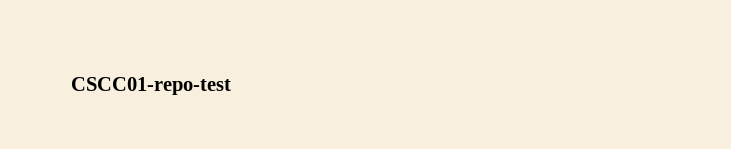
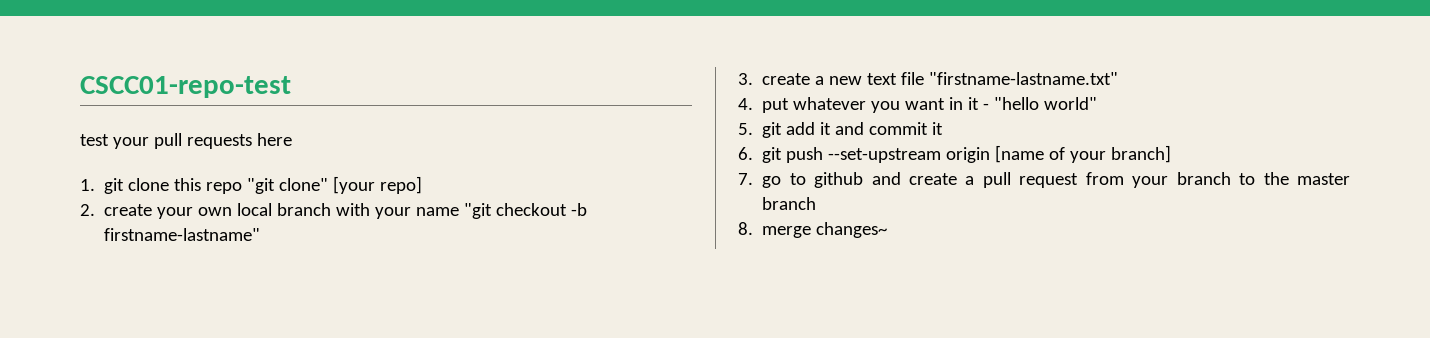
(231, 86) none -> [80,133,292,149] [80,176,423,194] [80,203,588,219] [104,228,261,241] [738,72,1119,85] [738,97,1098,113] [738,122,944,138] [738,145,1172,163] [738,172,1350,188] [762,197,817,210] [738,222,888,238] // test your pull requests here // 1. git clone this repo "git clone" [your repo] // 2. create your own local branch with your name "git checkout -b firstname-lastname" // 3. create a new text file "firstname-lastname.txt" // 4. put whatever you want in it - "hello world" // 5. git add it and commit it // 6. git push --set-upstream origin [name of your branch] // 7. go to github and create a pull request from your branch to the master branch // 8. merge changes~

